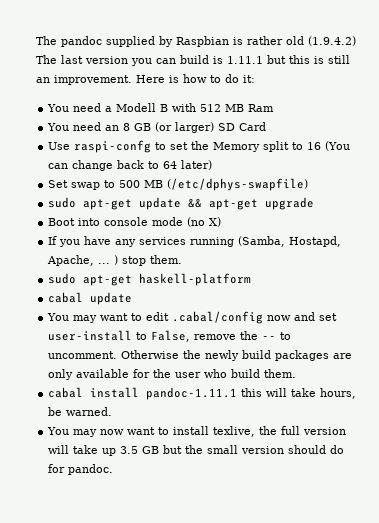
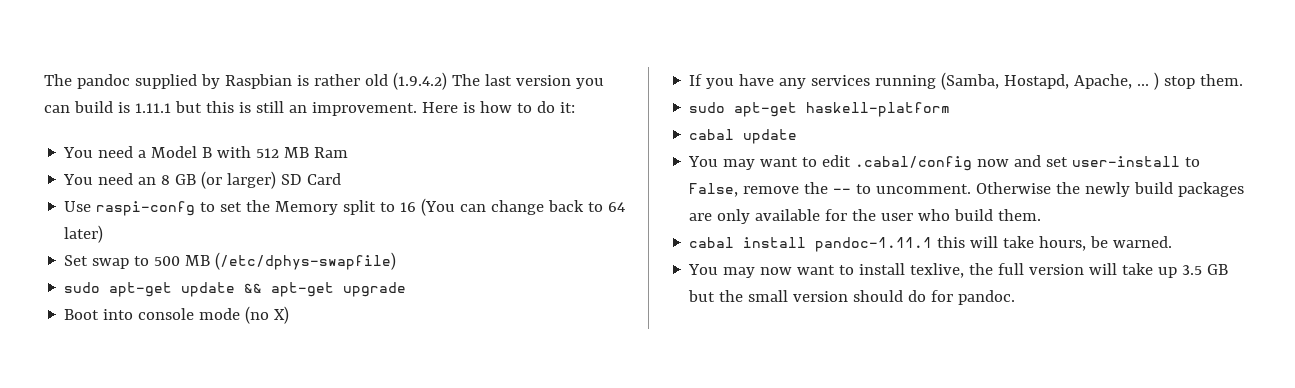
[116,103,157,112] Modell -> [151,146,198,158] Model

